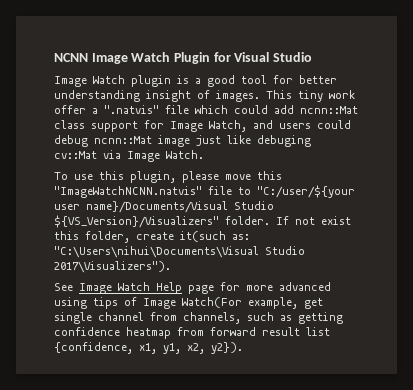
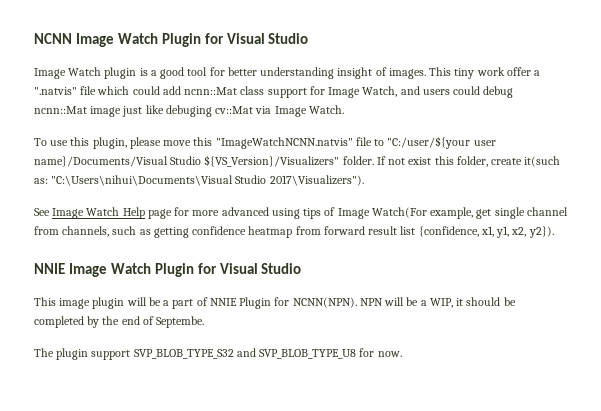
(243, 348) none -> [34,263,302,277] [34,297,516,309] [34,316,205,328] [34,348,402,360] // NNIE Image Watch Plugin for Visual Studio // This image plugin will be a part of NNIE Plugin for NCNN(NPN). NPN will be a WIP, it should be completed by the end of Septembe. // The plugin support SVP_BLOB_TYPE_S32 and SVP_BLOB_TYPE_U8 for now.

